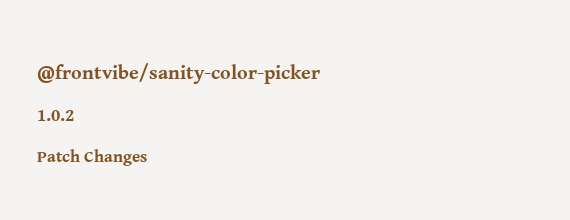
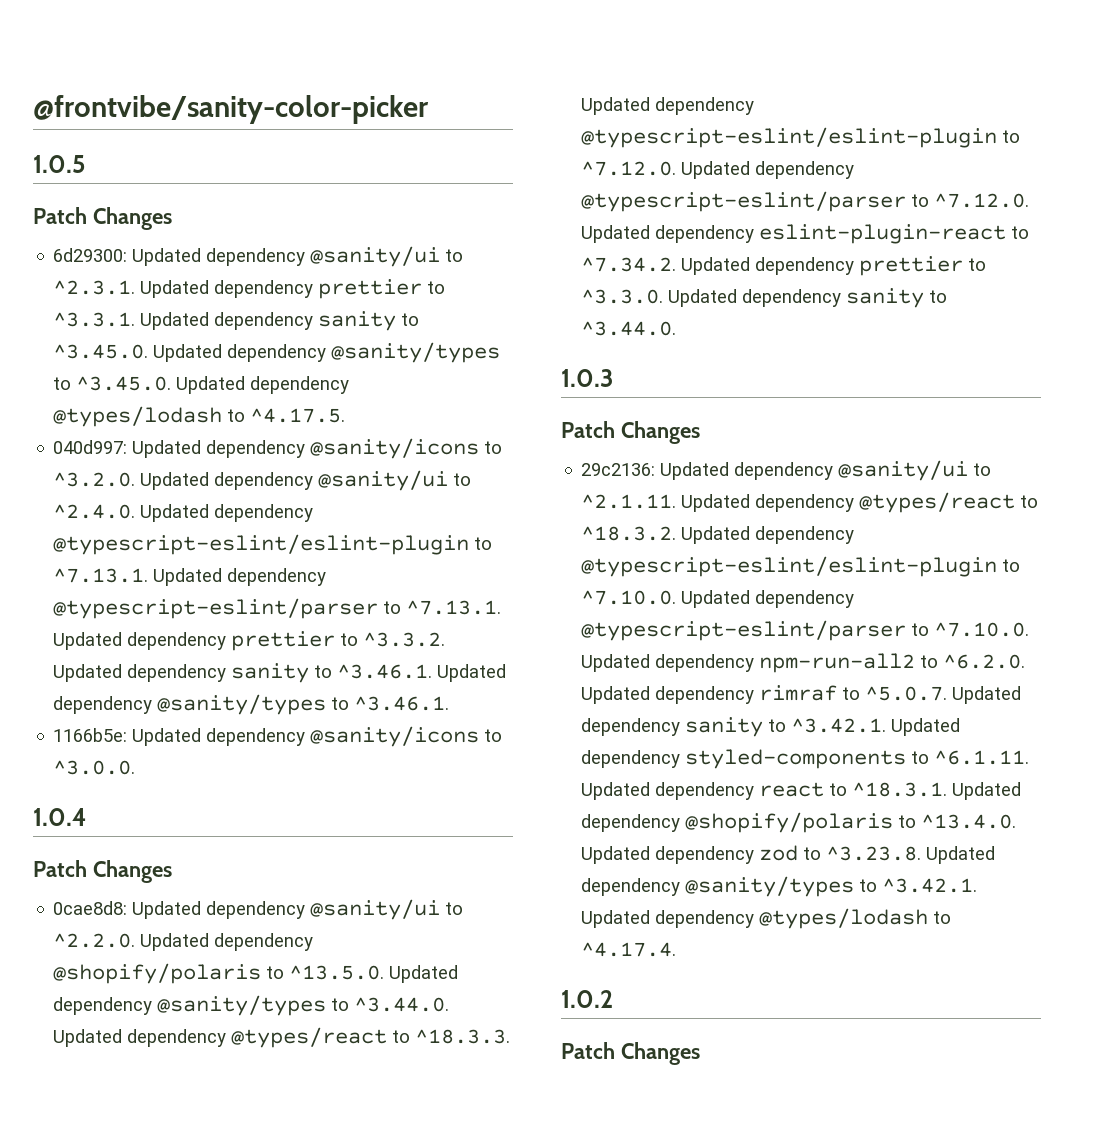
(320, 73) none -> [33,155,85,173] [33,207,172,230] [53,246,464,267] [53,279,446,299] [53,311,420,331] [53,342,501,363] [53,376,350,394] [53,406,346,427] [53,438,503,459] [53,470,472,491] [53,504,314,522] [53,534,493,555] [53,568,327,586] [53,598,502,619] [53,631,446,651] [53,663,507,683] [53,694,450,715] [53,726,503,747] [53,760,136,775] [33,808,87,826] [33,860,172,883] [53,899,464,920] [53,933,314,951] [53,963,459,984] [53,995,450,1016] [53,1027,511,1048] [581,97,755,115] [581,127,1021,148] [581,161,855,179] [581,191,1030,212] [581,224,1030,244] [581,256,987,276] [581,288,948,308] [581,321,677,336] [561,369,613,387] [561,421,700,444] [581,460,992,481] [581,492,1039,513] [581,526,855,544] [581,556,1021,577] [581,590,855,608] [581,620,1030,641] [581,653,1026,673] [581,685,1022,704] [581,717,961,737] [581,749,1030,769] [581,782,1022,800] [581,812,1017,833] [581,845,996,864] [581,876,978,897] [581,908,952,929] [581,942,677,957] // 1.0.5 // Patch Changes // 6d29300: Updated dependency @sanity/ui to ^2.3.1. Updated dependency prettier to ^3.3.1. Updated dependency sanity to ^3.45.0. Updated dependency @sanity/types to ^3.45.0. Updated dependency @types/lodash to ^4.17.5. // 040d997: Updated dependency @sanity/icons to ^3.2.0. Updated dependency @sanity/ui to ^2.4.0. Updated dependency @typescript-eslint/eslint-plugin to ^7.13.1. Updated dependency @typescript-eslint/parser to ^7.13.1. Updated dependency prettier to ^3.3.2. Updated dependency sanity to ^3.46.1. Updated dependency @sanity/types to ^3.46.1. // 1166b5e: Updated dependency @sanity/icons to ^3.0.0. // 1.0.4 // Patch Changes // 0cae8d8: Updated dependency @sanity/ui to ^2.2.0. Updated dependency @shopify/polaris to ^13.5.0. Updated dependency @sanity/types to ^3.44.0. Updated dependency @types/react to ^18.3.3. Updated dependency @typescript-eslint/eslint-plugin to ^7.12.0. Updated dependency @typescript-eslint/parser to ^7.12.0. Updated dependency eslint-plugin-react to ^7.34.2. Updated dependency prettier to ^3.3.0. Updated dependency sanity to ^3.44.0. // 1.0.3 // Patch Changes // 29c2136: Updated dependency @sanity/ui to ^2.1.11. Updated dependency @types/react to ^18.3.2. Updated dependency @typescript-eslint/eslint-plugin to ^7.10.0. Updated dependency @typescript-eslint/parser to ^7.10.0. Updated dependency npm-run-all2 to ^6.2.0. Updated dependency rimraf to ^5.0.7. Updated dependency sanity to ^3.42.1. Updated dependency styled-components to ^6.1.11. Updated dependency react to ^18.3.1. Updated dependency @shopify/polaris to ^13.4.0. Updated dependency zod to ^3.23.8. Updated dependency @sanity/types to ^3.42.1. Updated dependency @types/lodash to ^4.17.4.

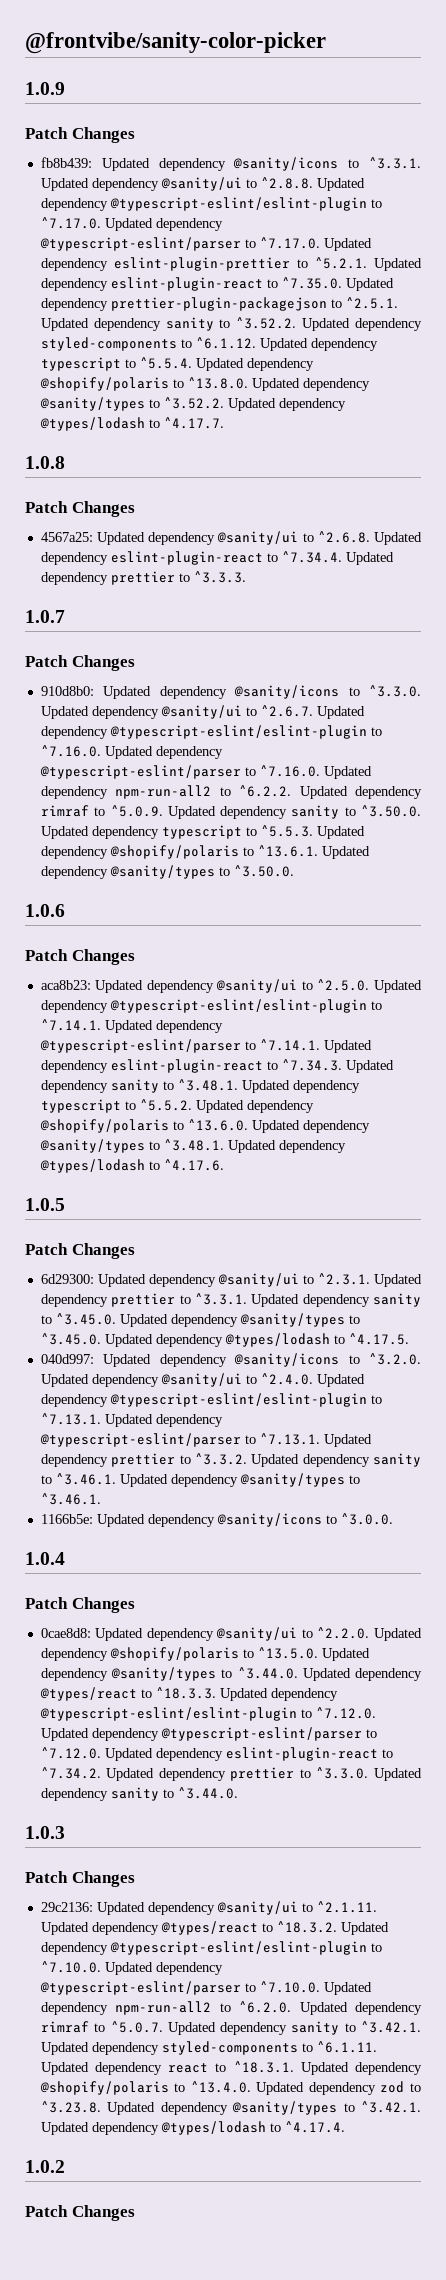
(429, 109) none -> [25,82,65,95] [25,127,135,143] [40,157,421,171] [40,177,365,191] [40,197,382,211] [40,217,223,231] [39,237,372,251] [40,257,422,271] [40,277,394,291] [40,297,398,311] [40,317,423,331] [40,337,378,351] [40,357,314,371] [39,377,370,391] [39,397,346,411] [39,417,224,431] [25,456,65,469] [25,501,135,517] [40,531,423,545] [40,551,394,565] [40,571,246,585] [25,610,65,623] [25,655,135,671] [40,685,422,699] [40,705,365,719] [40,725,382,739] [40,745,223,759] [39,765,372,779] [40,785,423,799] [40,805,421,819] [40,825,365,839] [40,845,370,859] [40,865,294,879] [25,904,65,917] [25,949,135,965] [40,979,422,993] [40,999,382,1013] [40,1019,223,1033] [39,1039,372,1053] [40,1059,394,1073] [40,1079,360,1093] [40,1099,314,1113] [39,1119,370,1133] [39,1139,346,1153] [39,1159,224,1173] // 1.0.9 // Patch Changes // fb8b439: Updated dependency @sanity/icons to ^3.3.1. Updated dependency @sanity/ui to ^2.8.8. Updated dependency @typescript-eslint/eslint-plugin to ^7.17.0. Updated dependency @typescript-eslint/parser to ^7.17.0. Updated dependency eslint-plugin-prettier to ^5.2.1. Updated dependency eslint-plugin-react to ^7.35.0. Updated dependency prettier-plugin-packagejson to ^2.5.1. Updated dependency sanity to ^3.52.2. Updated dependency styled-components to ^6.1.12. Updated dependency typescript to ^5.5.4. Updated dependency @shopify/polaris to ^13.8.0. Updated dependency @sanity/types to ^3.52.2. Updated dependency @types/lodash to ^4.17.7. // 1.0.8 // Patch Changes // 4567a25: Updated dependency @sanity/ui to ^2.6.8. Updated dependency eslint-plugin-react to ^7.34.4. Updated dependency prettier to ^3.3.3. // 1.0.7 // Patch Changes // 910d8b0: Updated dependency @sanity/icons to ^3.3.0. Updated dependency @sanity/ui to ^2.6.7. Updated dependency @typescript-eslint/eslint-plugin to ^7.16.0. Updated dependency @typescript-eslint/parser to ^7.16.0. Updated dependency npm-run-all2 to ^6.2.2. Updated dependency rimraf to ^5.0.9. Updated dependency sanity to ^3.50.0. Updated dependency typescript to ^5.5.3. Updated dependency @shopify/polaris to ^13.6.1. Updated dependency @sanity/types to ^3.50.0. // 1.0.6 // Patch Changes // aca8b23: Updated dependency @sanity/ui to ^2.5.0. Updated dependency @typescript-eslint/eslint-plugin to ^7.14.1. Updated dependency @typescript-eslint/parser to ^7.14.1. Updated dependency eslint-plugin-react to ^7.34.3. Updated dependency sanity to ^3.48.1. Updated dependency typescript to ^5.5.2. Updated dependency @shopify/polaris to ^13.6.0. Updated dependency @sanity/types to ^3.48.1. Updated dependency @types/lodash to ^4.17.6.

